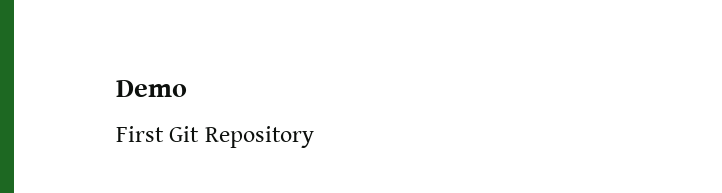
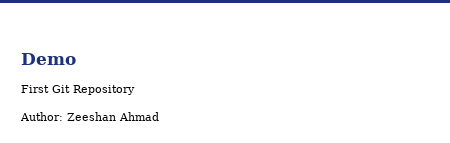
(314, 137) none -> [20,112,159,121] // Author: Zeeshan Ahmad

